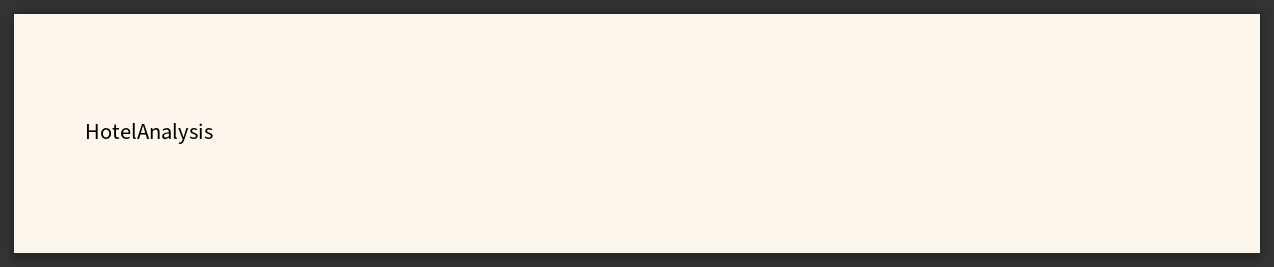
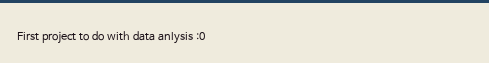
[85,123,213,144] HotelAnalysis -> [17,31,205,44] First project to do with data anlysis :0

